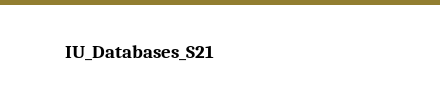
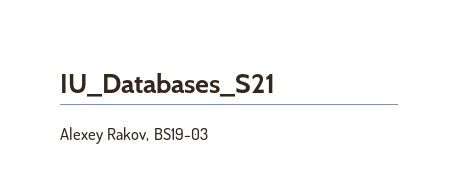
(214, 53) none -> [60,127,208,144] // Alexey Rakov, BS19-03

